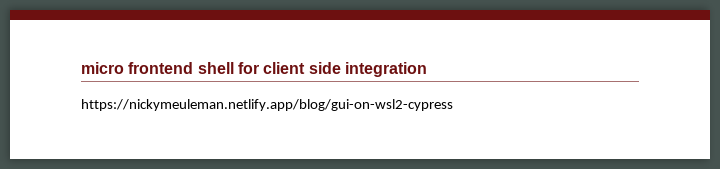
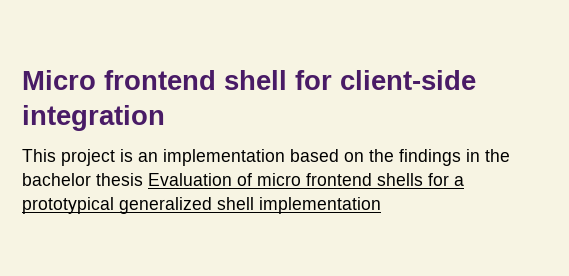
[81,62,124,74] micro -> [22,70,96,90] Micro
[263,62,341,74] client side -> [340,70,476,90] client-side
[81,99,453,111] https://nickymeuleman.netlify.app/blog/gui-on-wsl2-cypress -> [22,149,510,166] [22,173,464,186] [22,197,381,214] This project is an implementation based on the findings in the bachelor thesis Evaluation of micro frontend shells for a prototypical generalized shell implementation

